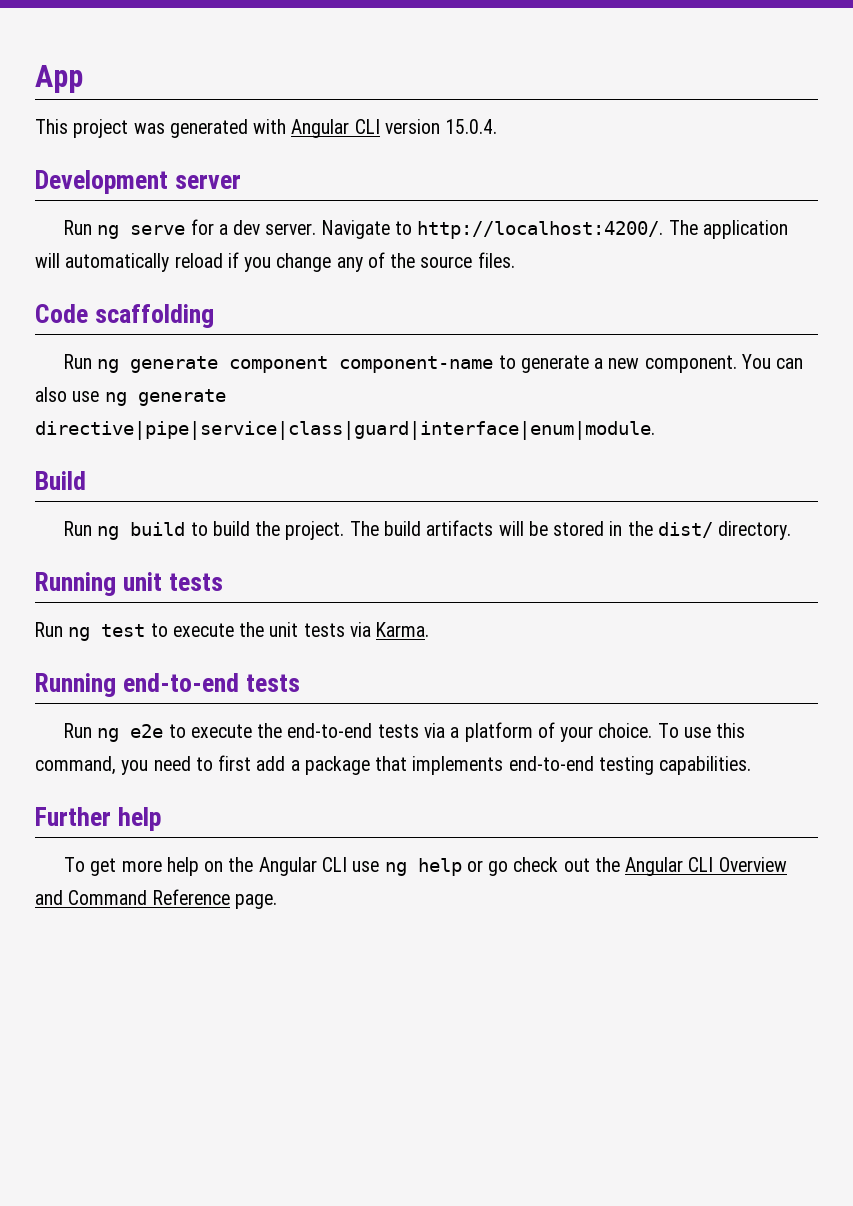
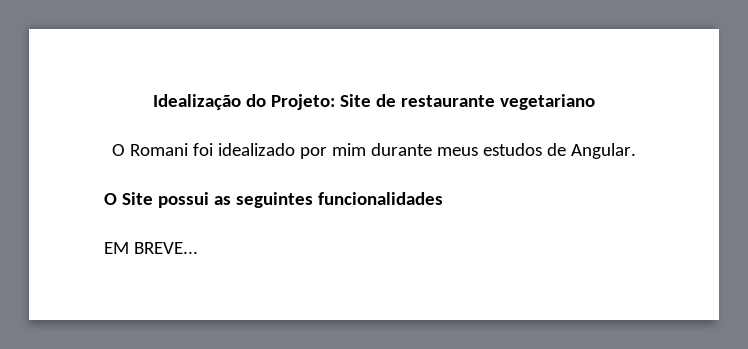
[35,65,83,93] [35,119,498,138] [35,170,242,194] [64,219,788,239] [35,252,515,272] [35,304,215,328] [64,354,804,373] [35,387,226,406] [35,421,655,440] [35,471,86,490] [64,520,792,540] [35,572,224,596] [35,622,430,641] [35,673,301,697] [64,722,746,742] [35,755,752,775] [35,807,162,831] [64,857,787,876] [35,889,277,909] App // This project was generated with Angular CLI version 15.0.4. // Development server // Run ng serve for a dev server. Navigate to http://localhost:4200/. The application will automatically reload if you change any of the source files. // Code scaffolding // Run ng generate component component-name to generate a new component. You can also use ng generate directive|pipe|service|class|guard|interface|enum|module. // Build // Run ng build to build the project. The build artifacts will be stored in the dist/ directory. // Running unit tests // Run ng test to execute the unit tests via Karma. // Running end-to-end tests // Run ng e2e to execute the end-to-end tests via a platform of your choice. To use this command, you need to first add a package that implements end-to-end testing capabilities. // Further help // To get more help on the Angular CLI use ng help or go check out the Angular CLI Overview and Command Reference page. -> [153,94,595,110] [112,143,636,159] [104,192,443,208] [104,242,198,254] Idealização do Projeto: Site de restaurante vegetariano // O Romani foi idealizado por mim durante meus estudos de Angular. // O Site possui as seguintes funcionalidades // EM BREVE...

